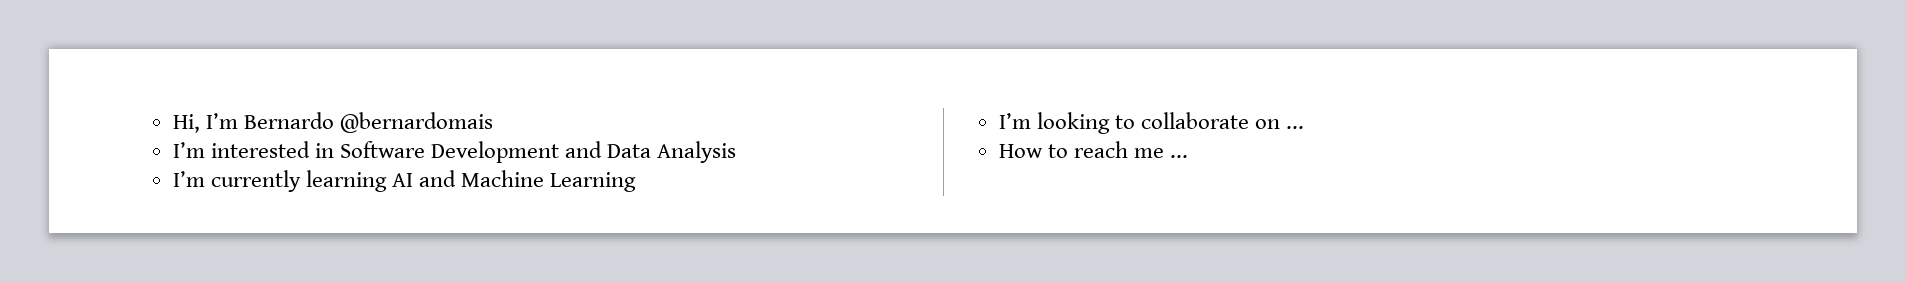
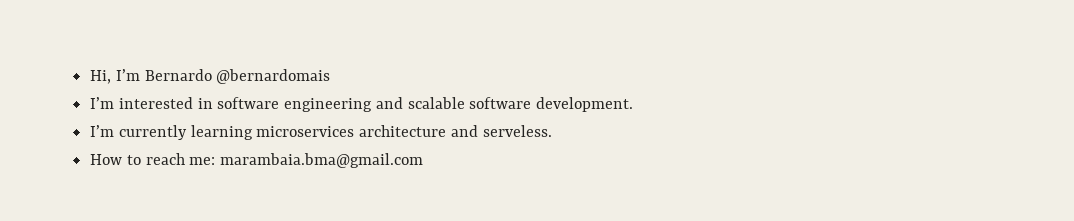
[339,141,737,163] [172,170,637,192] [998,112,1305,134] Software Development and Data Analysis // I’m currently learning AI and Machine Learning // I’m looking to collaborate on ... -> [217,97,634,112] [90,125,552,140] software engineering and scalable software development. // I’m currently learning microservices architecture and serveless.
[1133,148,1189,158] me ... -> [189,153,424,168] me: marambaia.bma@gmail.com

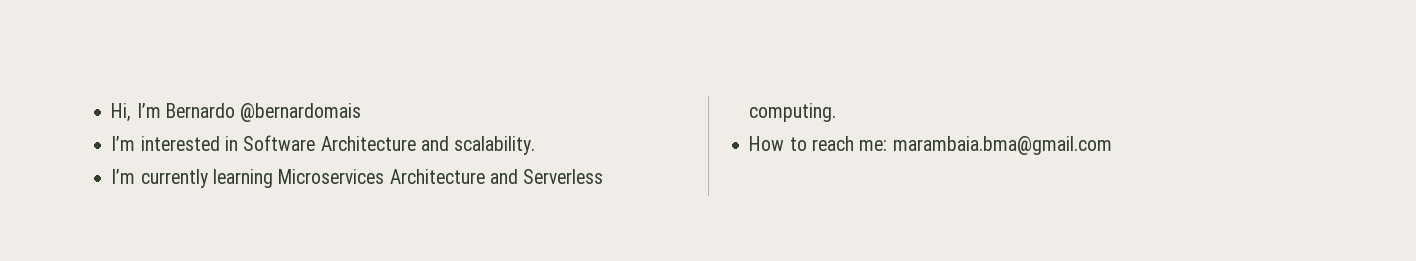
[217,97,634,112] [90,125,552,140] software engineering and scalable software development. // I’m currently learning microservices architecture and serveless. -> [243,135,536,155] [111,169,604,188] [749,103,837,122] Software Architecture and scalability. // I’m currently learning Microservices Architecture and Serverless computing.

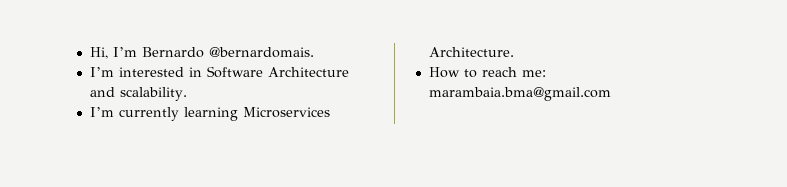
[240,103,362,122] @bernardomais -> [208,47,314,58] @bernardomais.
[389,169,604,184] [749,103,837,122] Architecture and Serverless computing. -> [428,47,514,57] Architecture.

